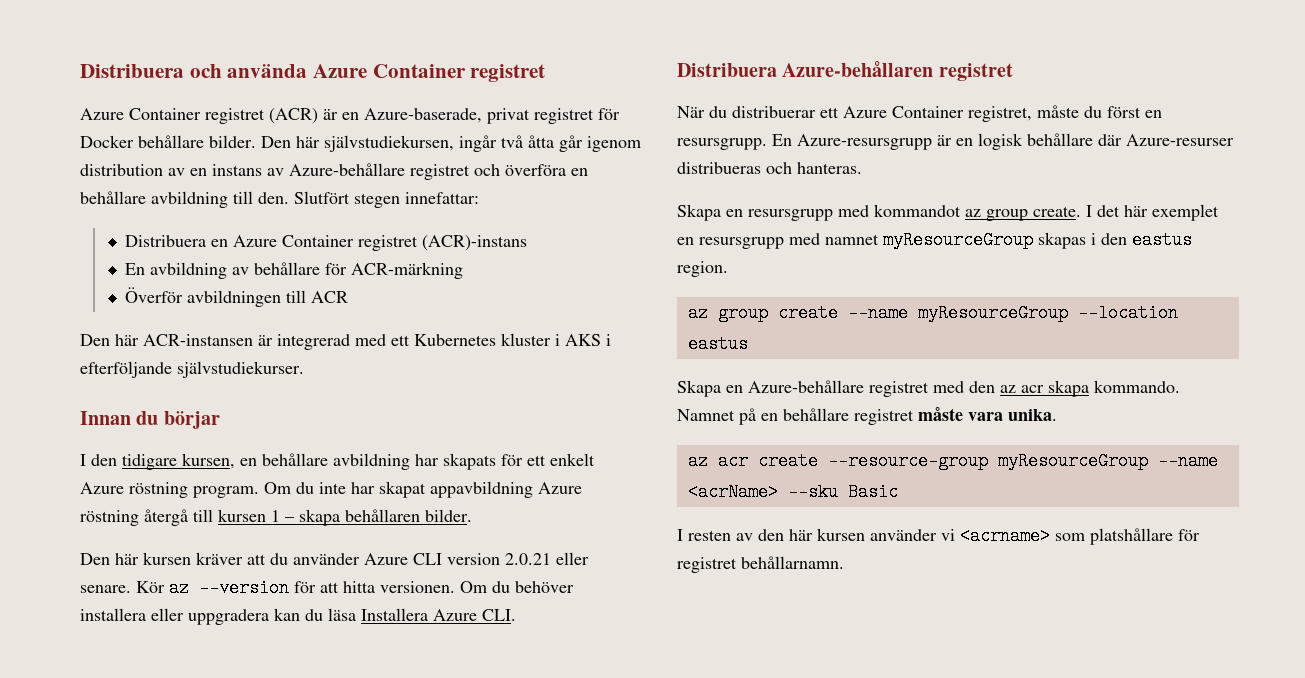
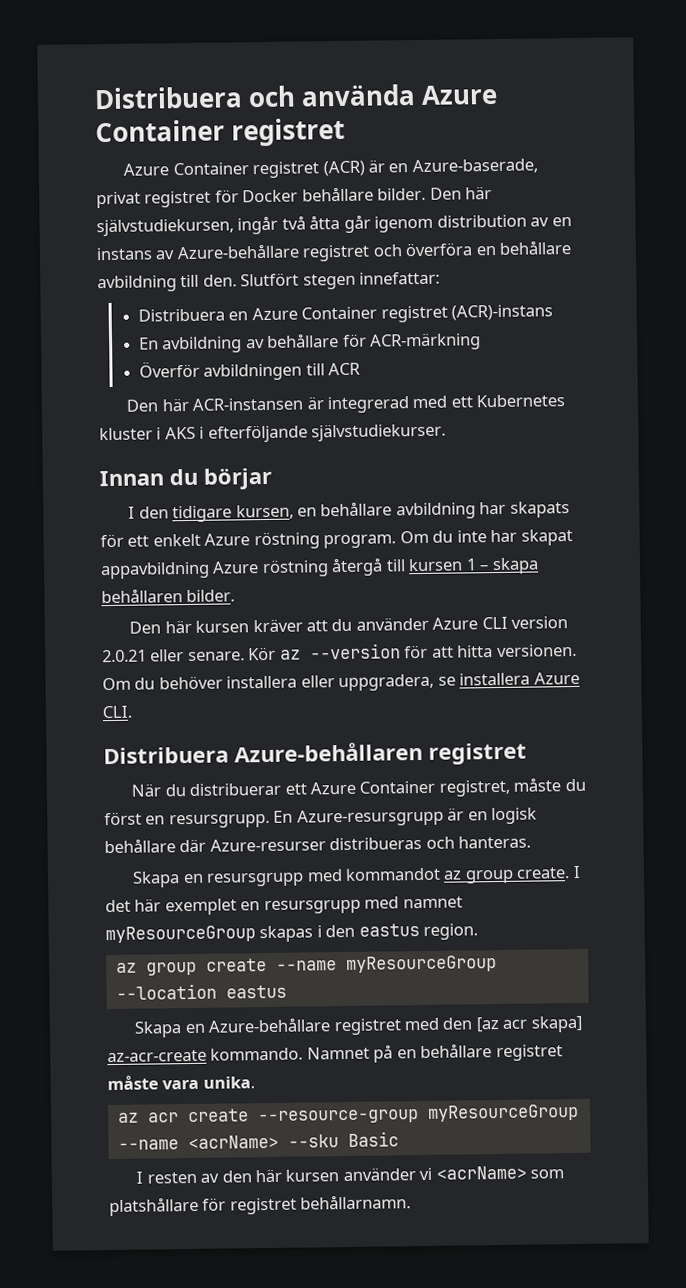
[188,608,428,625] uppgradera kan du läsa Installera -> [338,672,531,692] uppgradera, se installera
[1000,380,1089,397] az acr skapa -> [475,1015,583,1033] [107,1049,207,1063] [az acr skapa] az-acr-create
[960,527,1050,545] <acrname> -> [435,1165,527,1180] <acrName>

